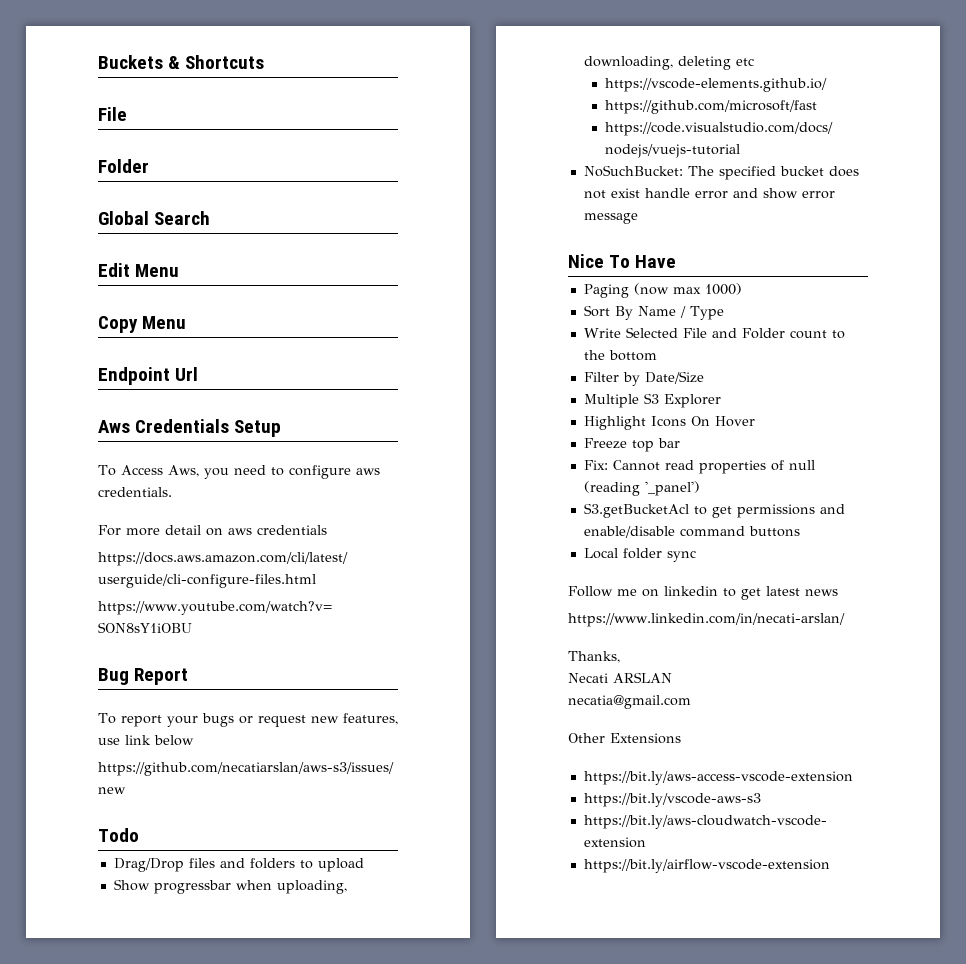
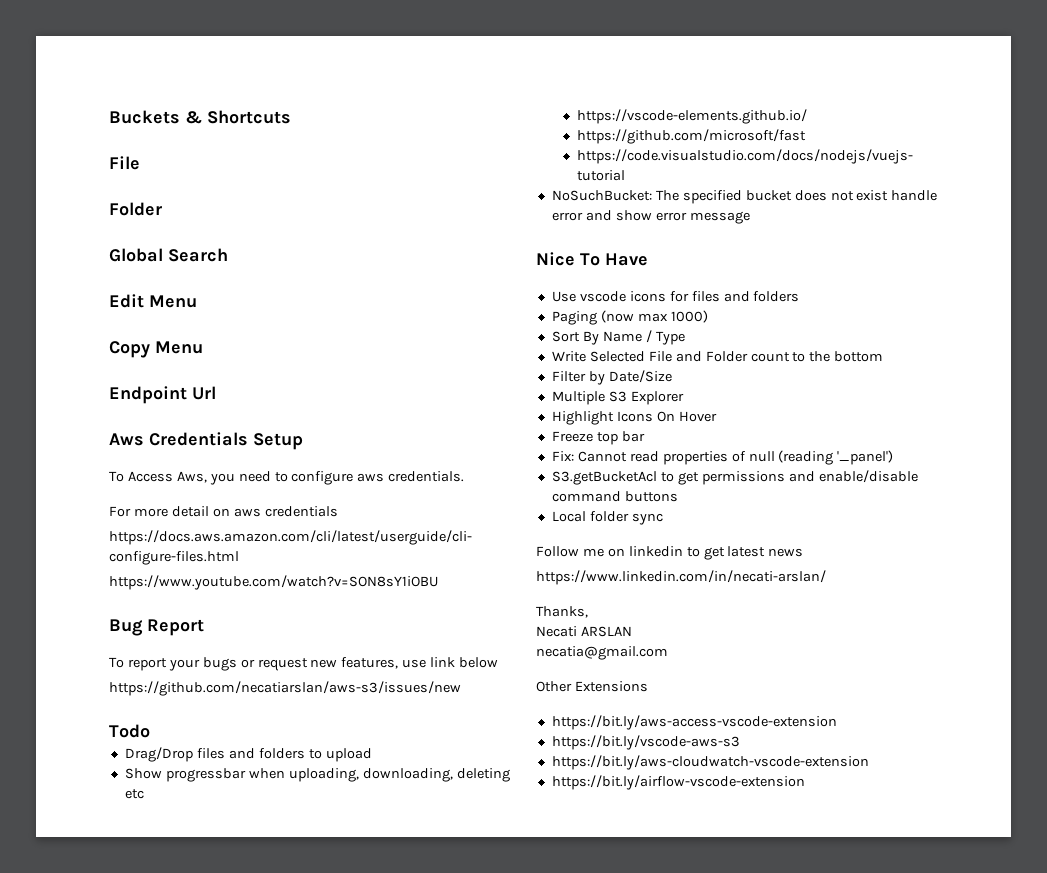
(677, 261) none -> [551,291,800,302] // Use vscode icons for files and folders

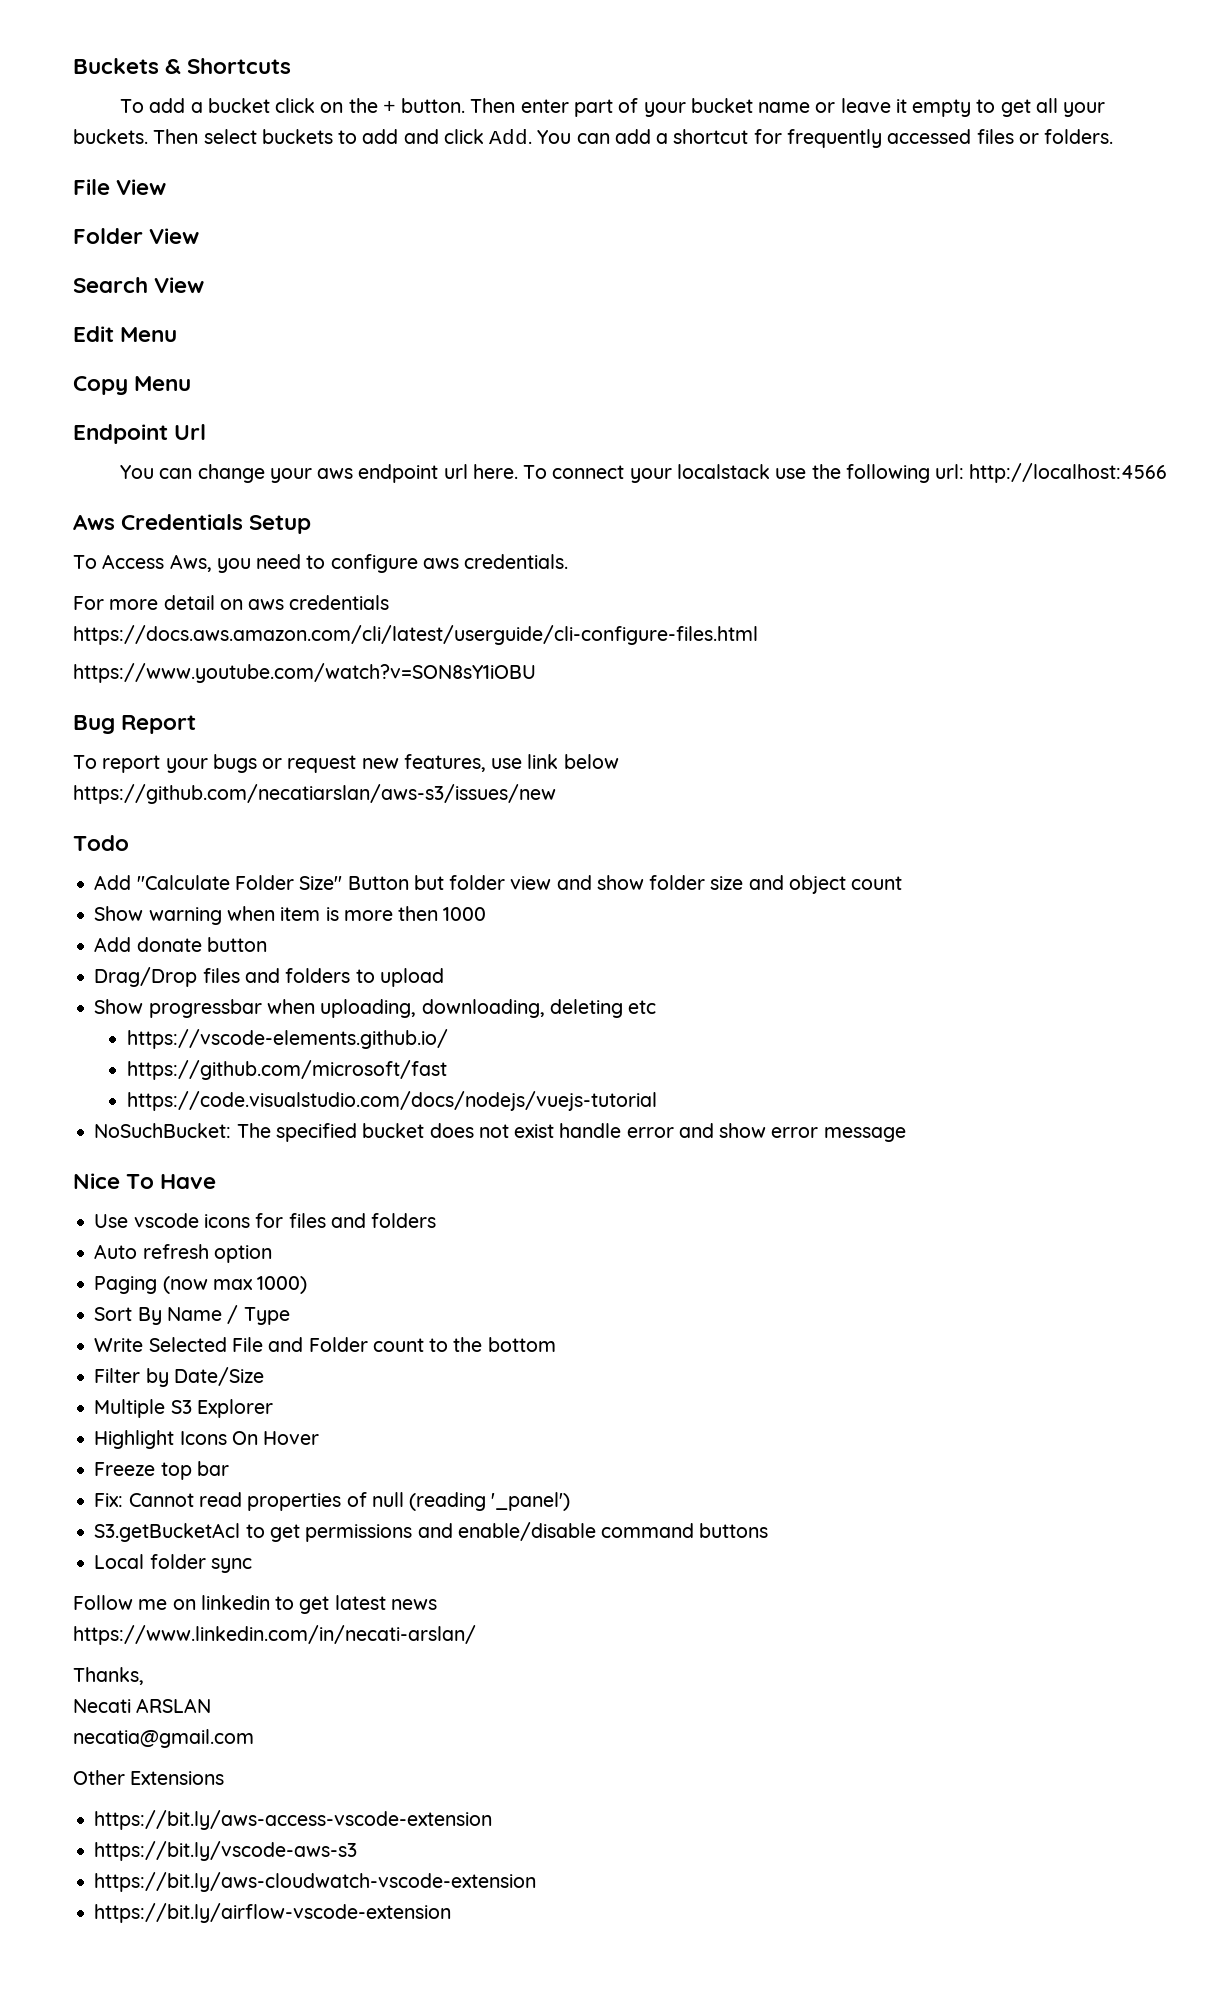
[109,156,140,170] [109,202,162,216] [109,248,163,262] // File // Folder // Global -> [120,98,1106,117] [73,129,1114,148] [73,179,167,195] [73,228,200,244] // To add a bucket click on the + button. Then enter part of your bucket name or leave it empty to get all your buckets. Then select buckets to add and click Add. You can add a shortcut for frequently accessed files or folders. // File View // Folder View //
(228, 255) none -> [154,277,205,293] View
(216, 393) none -> [120,463,1168,483] // You can change your aws endpoint url here. To connect your localstack use the following url: http://localhost:4566
(150, 731) none -> [94,875,903,894] [94,906,487,925] [94,937,267,952] // Add "Calculate Folder Size" Button but folder view and show folder size and object count // Show warning when item is more then 1000 // Add donate button
(800, 296) none -> [94,1244,272,1263] // Auto refresh option

